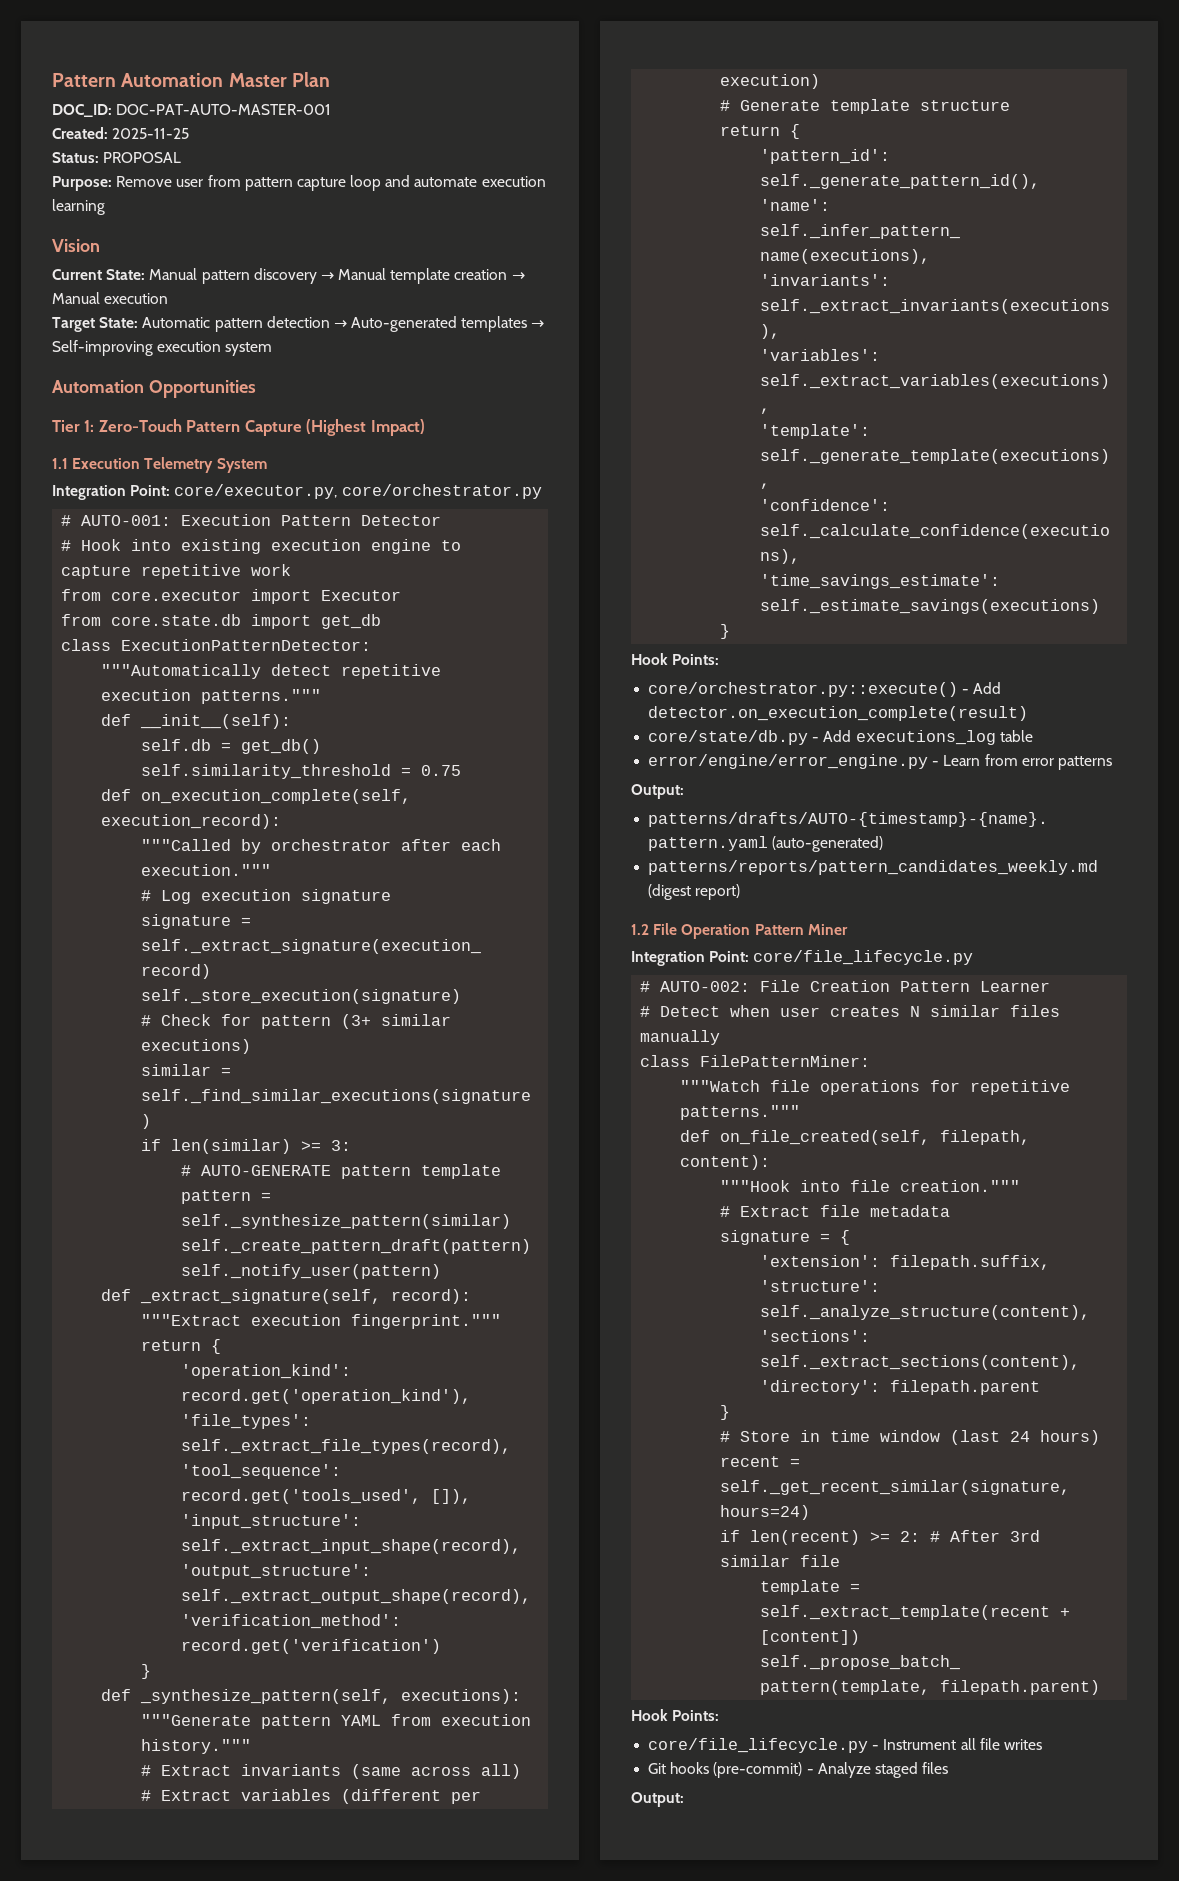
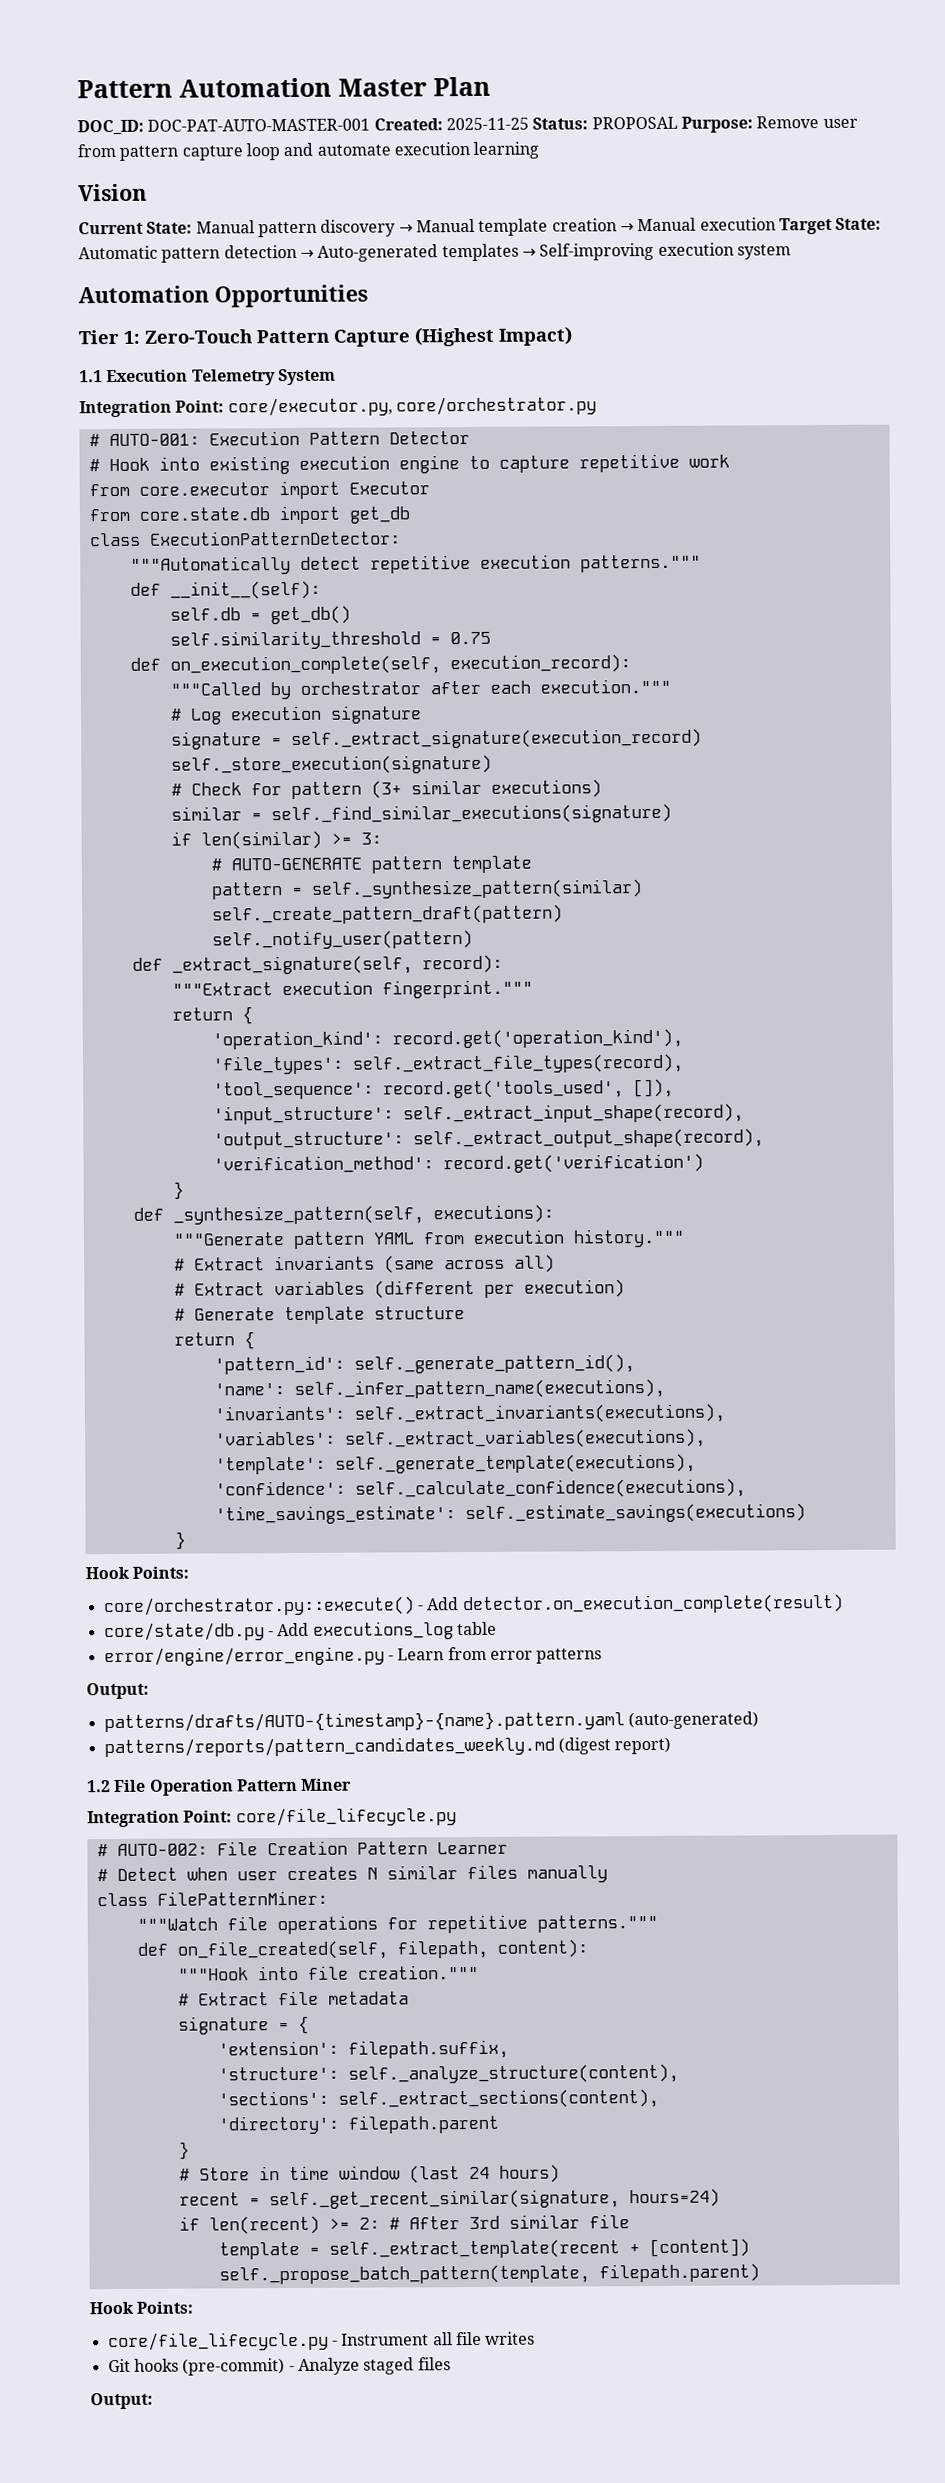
(332, 109) // -> (371, 125) none
(190, 133) // -> (529, 124) none
(182, 157) // -> (678, 123) none
(169, 298) // -> (776, 224) none

